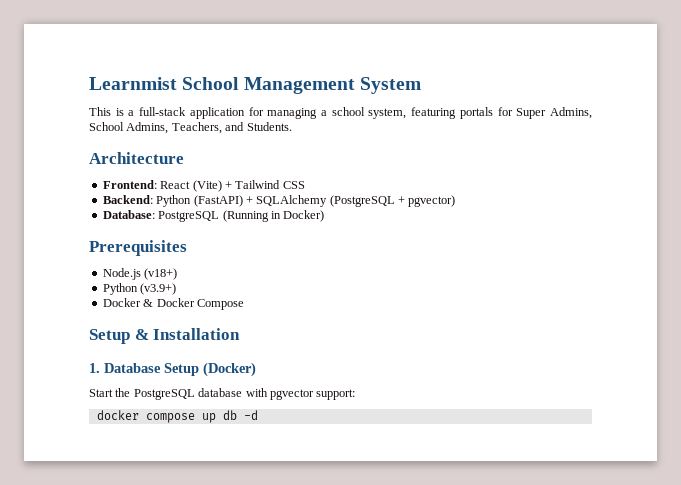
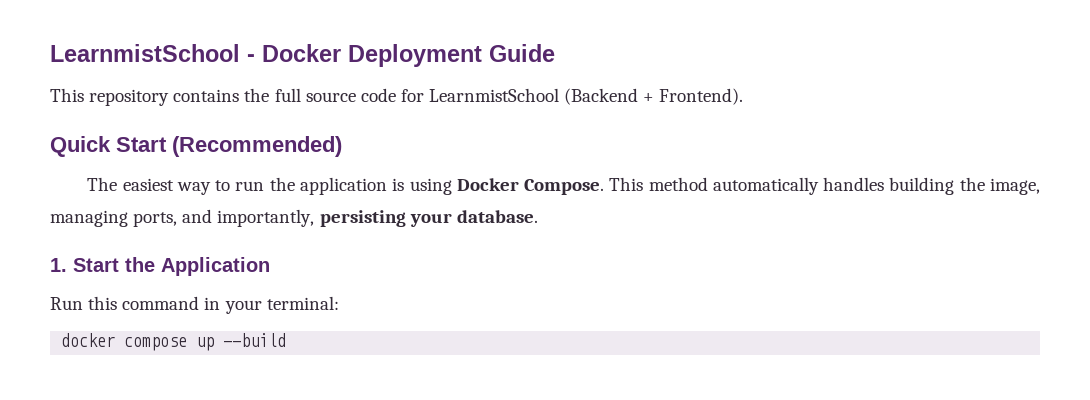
[89,77,421,94] [89,107,592,119] [89,122,292,134] [89,152,184,164] [102,180,305,192] [102,195,456,207] [102,210,325,222] [89,240,187,256] [102,268,178,280] [102,283,177,295] [102,298,244,310] [89,328,241,344] [89,362,256,377] [89,388,356,400] Learnmist School Management System // This is a full-stack application for managing a school system, featuring portals for Super Admins, School Admins, Teachers, and Students. // Architecture // Frontend: React (Vite) + Tailwind CSS // Backend: Python (FastAPI) + SQLAlchemy (PostgreSQL + pgvector) // Database: PostgreSQL (Running in Docker) // Prerequisites // Node.js (v18+) // Python (v3.9+) // Docker & Docker Compose // Setup & Installation // 1. Database Setup (Docker) // Start the PostgreSQL database with pgvector support: -> [50,44,555,67] [50,88,744,106] [50,136,342,157] [87,177,1041,195] [50,209,538,227] [50,257,270,276] [50,296,339,314] LearnmistSchool - Docker Deployment Guide // This repository contains the full source code for LearnmistSchool (Backend + Frontend). // Quick Start (Recommended) // The easiest way to run the application is using Docker Compose. This method automatically handles building the image, managing ports, and importantly, persisting your database. // 1. Start the Application // Run this command in your terminal:
[222,410,258,420] db -d -> [223,333,287,347] --build

